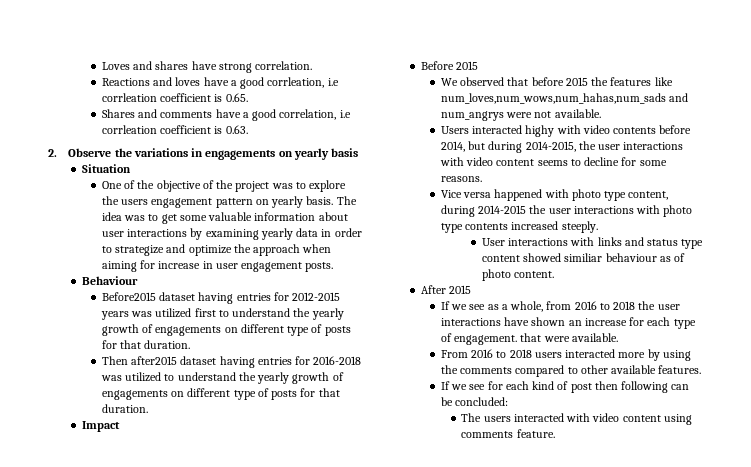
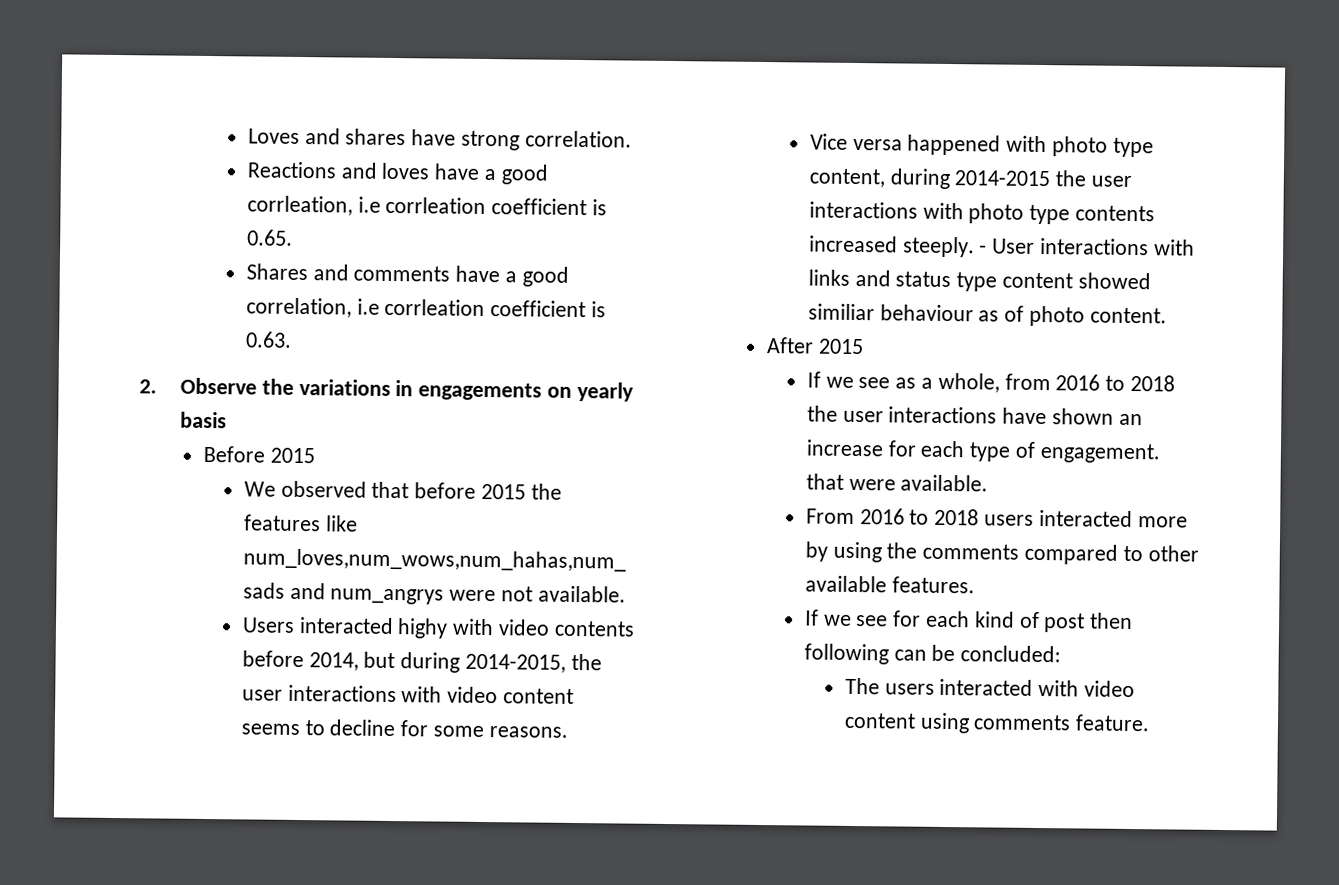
[81,164,131,173] [101,180,347,192] [101,196,357,208] [101,212,348,224] [101,228,362,240] [101,244,332,256] [101,260,334,272] [81,276,138,285] [101,292,341,304] [100,308,344,320] [101,324,351,336] [101,340,191,349] [101,356,362,368] [100,372,344,384] [101,388,340,400] [101,404,148,413] [81,421,120,432] // Situation // One of the objective of the project was to explore the users engagement pattern on yearly basis. The idea was to get some valuable information about user interactions by examining yearly data in order to strategize and optimize the approach when aiming for increase in user engagement posts. // Behaviour // Before2015 dataset having entries for 2012-2015 years was utilized first to understand the yearly growth of engagements on different type of posts for that duration. // Then after2015 dataset having entries for 2016-2018 was utilized to understand the yearly growth of engagements on different type of posts for that duration. // Impact -> (228, 420) none
(598, 227) // -> [979,245,988,254] -

